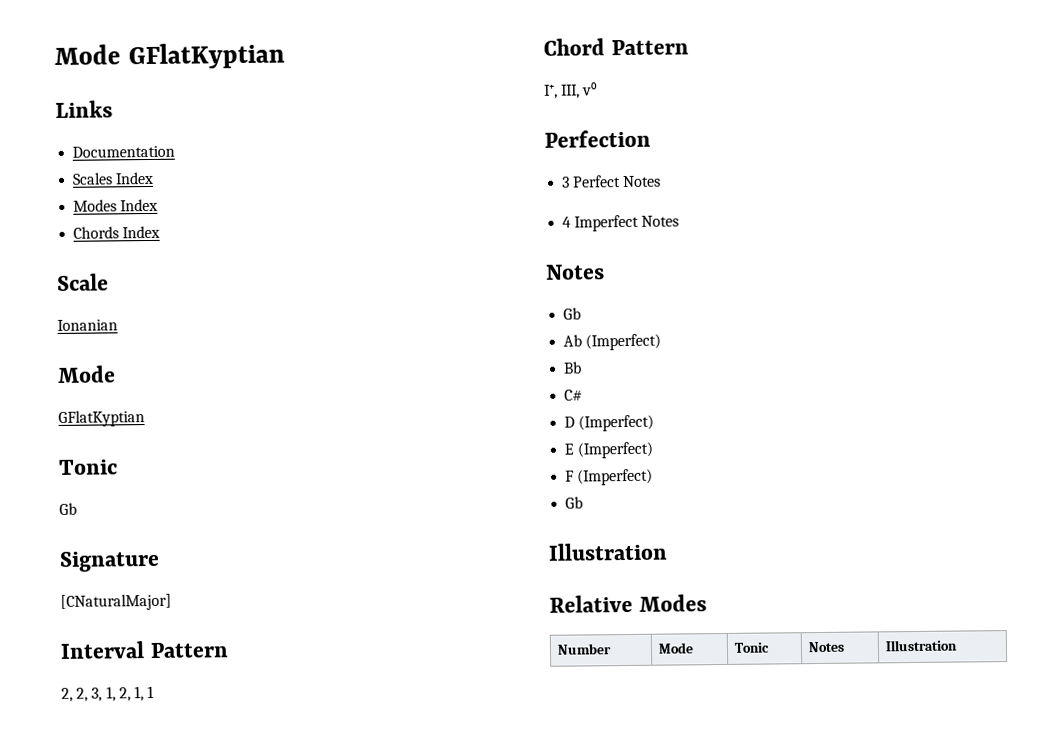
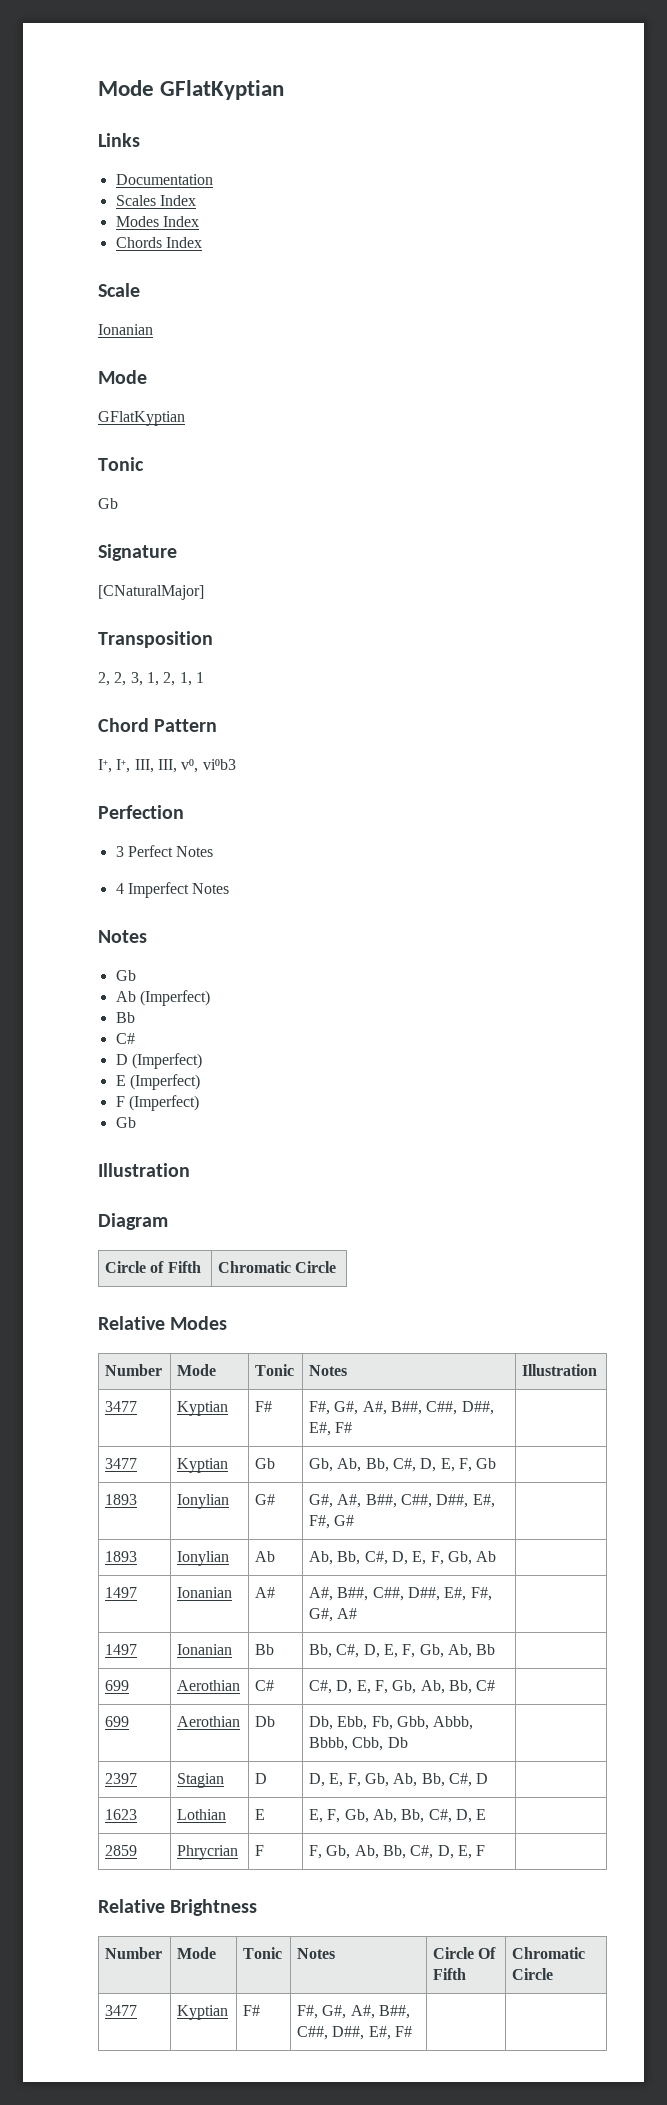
[60,641,229,659] Interval Pattern -> [98,631,213,648] Transposition
[561,82,599,99] III, v⁰ -> [116,759,236,773] I⁺, III, III, v⁰, vi⁰b3
(668, 551) none -> [98,1213,168,1230] [105,1261,201,1273] [218,1261,337,1273] // Diagram // Circle of Fifth | Chromatic Circle
(958, 645) none -> [105,1401,138,1412] [177,1401,229,1416] [255,1401,273,1412] [309,1401,494,1415] [309,1422,353,1436] [105,1458,138,1469] [177,1458,229,1473] [255,1458,276,1469] [309,1458,497,1472] [105,1494,138,1505] [177,1494,230,1509] [255,1494,276,1505] [309,1494,495,1508] [309,1515,355,1529] [105,1551,138,1562] [177,1551,230,1566] [255,1551,276,1562] [309,1551,497,1565] [105,1587,138,1598] [177,1587,233,1598] [255,1587,276,1598] [309,1587,492,1601] [309,1608,358,1622] [105,1644,138,1655] [177,1644,233,1655] [255,1644,275,1655] [309,1644,496,1658] [105,1680,130,1691] [177,1680,241,1691] [255,1680,275,1691] [309,1680,496,1694] [105,1716,130,1727] [177,1716,241,1727] [255,1716,276,1727] [309,1716,474,1730] [309,1737,408,1751] [105,1773,138,1784] [177,1773,225,1788] [255,1773,268,1784] [309,1773,489,1787] [105,1809,138,1820] [177,1809,227,1820] [255,1809,266,1820] [309,1809,487,1823] [105,1845,138,1856] [177,1845,239,1860] [255,1845,265,1856] [309,1845,486,1859] [98,1899,258,1916] [105,1947,163,1959] [177,1947,217,1959] [243,1947,283,1959] [297,1948,336,1959] [433,1947,497,1959] [433,1968,467,1980] [512,1947,586,1959] [512,1968,554,1980] [105,2005,138,2016] [177,2005,229,2020] [243,2005,261,2016] [297,2005,411,2019] [297,2026,413,2040] // 3477 | Kyptian | F# | F#, G#, A#, B##, C##, D##, E#, F# | // 3477 | Kyptian | Gb | Gb, Ab, Bb, C#, D, E, F, Gb | // 1893 | Ionylian | G# | G#, A#, B##, C##, D##, E#, F#, G# | // 1893 | Ionylian | Ab | Ab, Bb, C#, D, E, F, Gb, Ab | // 1497 | Ionanian | A# | A#, B##, C##, D##, E#, F#, G#, A# | // 1497 | Ionanian | Bb | Bb, C#, D, E, F, Gb, Ab, Bb | // 699 | Aerothian | C# | C#, D, E, F, Gb, Ab, Bb, C# | // 699 | Aerothian | Db | Db, Ebb, Fb, Gbb, Abbb, Bbbb, Cbb, Db | // 2397 | Stagian | D | D, E, F, Gb, Ab, Bb, C#, D | // 1623 | Lothian | E | E, F, Gb, Ab, Bb, C#, D, E | // 2859 | Phrycrian | F | F, Gb, Ab, Bb, C#, D, E, F | // Relative Brightness // Number | Mode | Tonic | Notes | Circle Of Fifth | Chromatic Circle // 3477 | Kyptian | F# | F#, G#, A#, B##, C##, D##, E#, F# | |

